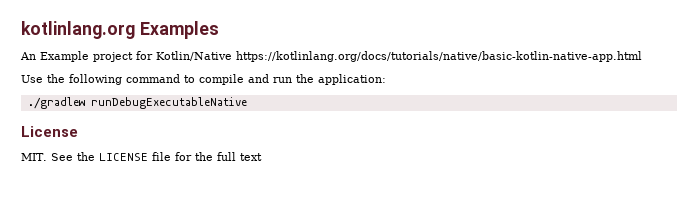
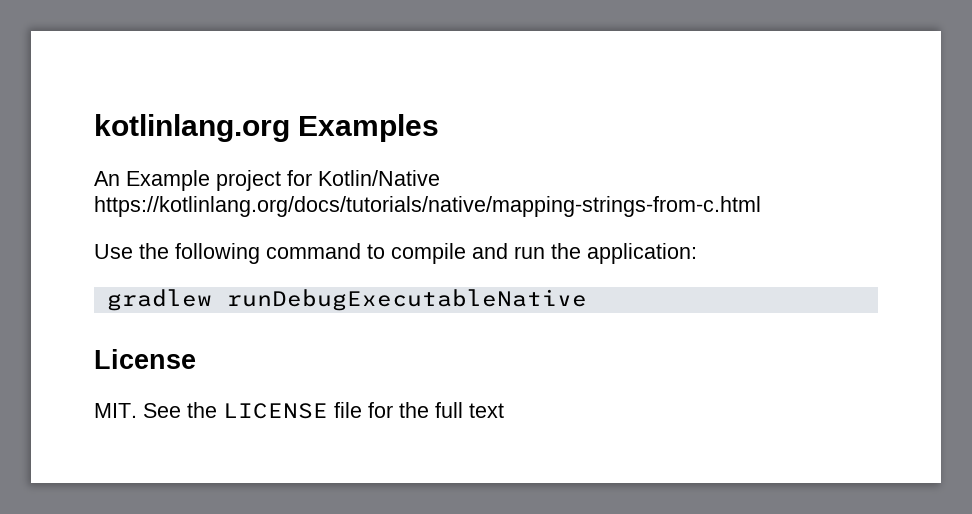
[236,51,642,62] https://kotlinlang.org/docs/tutorials/native/basic-kotlin-native-app.html -> [94,196,761,217] https://kotlinlang.org/docs/tutorials/native/mapping-strings-from-c.html
[27,97,85,109] ./gradlew -> [106,289,212,311] gradlew

